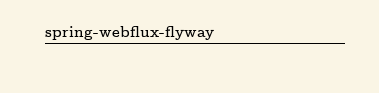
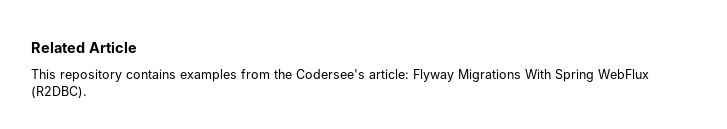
[45,26,214,40] spring-webflux-flyway -> [31,41,137,53] [31,69,649,82] [31,86,87,98] Related Article // This repository contains examples from the Codersee's article: Flyway Migrations With Spring WebFlux (R2DBC).

